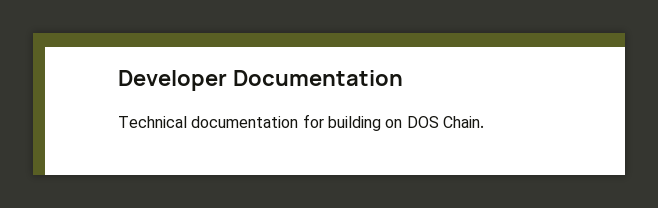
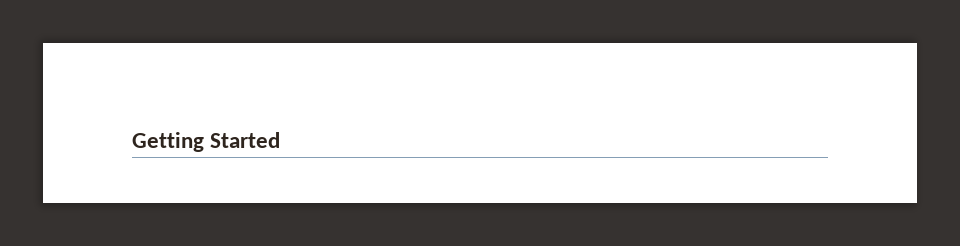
[118,70,403,91] [118,114,484,131] Developer Documentation // Technical documentation for building on DOS Chain. -> [132,132,281,152] Getting Started

